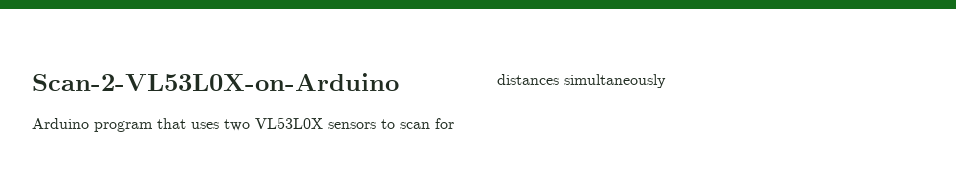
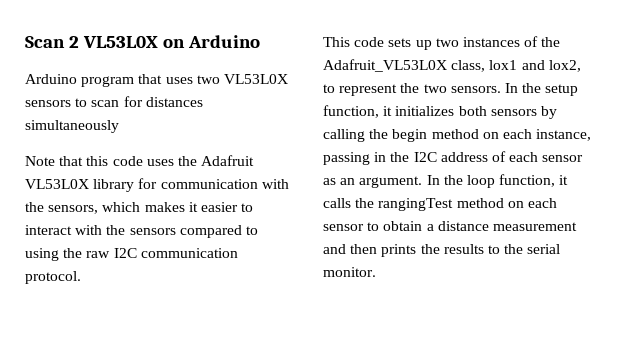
[32,73,399,91] Scan-2-VL53L0X-on-Arduino -> [25,35,260,48] Scan 2 VL53L0X on Arduino
(666, 81) none -> [25,155,255,166] [25,178,289,192] [25,202,254,214] [25,225,258,238] [25,248,238,261] [25,271,81,284] [323,36,561,50] [323,59,581,72] [323,83,579,96] [323,105,557,119] [323,129,592,142] [323,151,584,165] [323,174,569,188] [323,198,557,211] [323,221,577,231] [323,244,561,257] [323,267,376,277] // Note that this code uses the Adafruit VL53L0X library for communication with the sensors, which makes it easier to interact with the sensors compared to using the raw I2C communication protocol. // This code sets up two instances of the Adafruit_VL53L0X class, lox1 and lox2, to represent the two sensors. In the setup function, it initializes both sensors by calling the begin method on each instance, passing in the I2C address of each sensor as an argument. In the loop function, it calls the rangingTest method on each sensor to obtain a distance measurement and then prints the results to the serial monitor.

